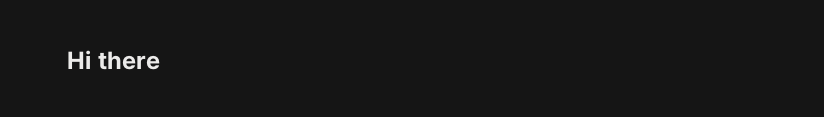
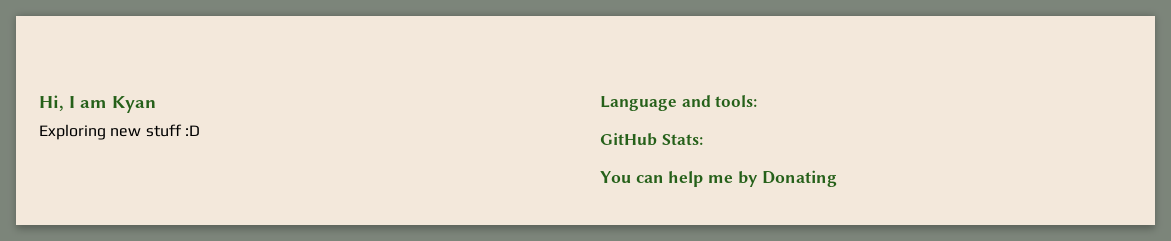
[67,50,160,70] Hi there -> [39,95,156,113] [39,124,200,140] [600,95,758,111] [600,133,703,146] [600,170,837,187] Hi, I am Kyan // Exploring new stuff :D // Language and tools: // GitHub Stats: // You can help me by Donating

